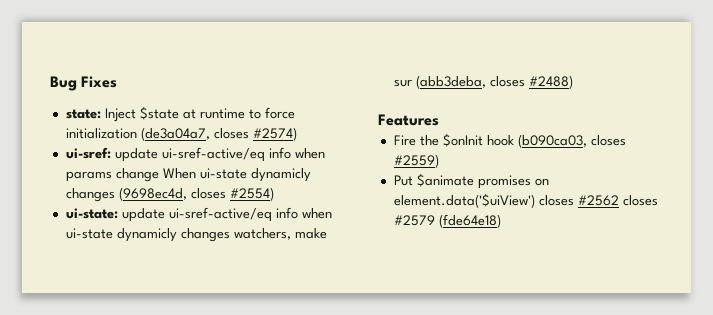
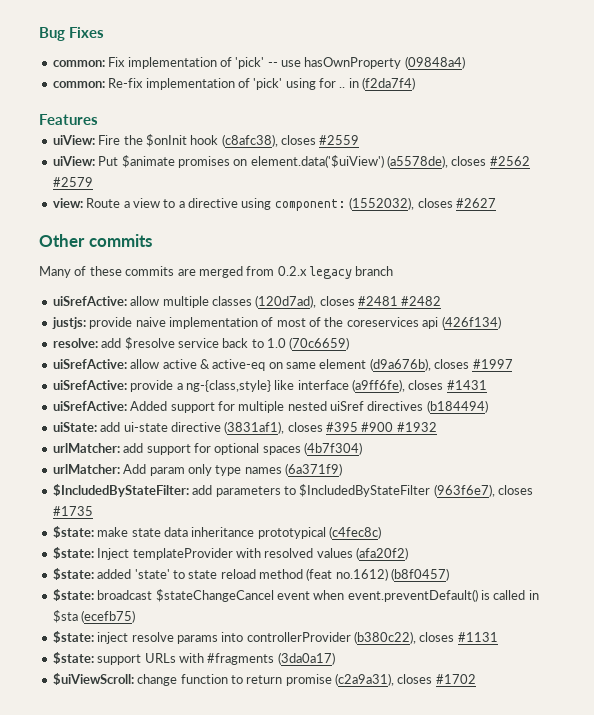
[65,106,295,122] [65,127,297,141] [65,147,325,162] [65,168,311,182] [65,187,274,202] [65,207,332,222] [65,228,327,242] [393,75,573,89] state: Inject $state at runtime to force initialization (de3a04a7, closes #2574) // ui-sref: update ui-sref-active/eq info when params change When ui-state dynamicly changes (9698ec4d, closes #2554) // ui-state: update ui-sref-active/eq info when ui-state dynamicly changes watchers, make sur (abb3deba, closes #2488) -> [52,56,465,69] [52,77,416,90] common: Fix implementation of 'pick' -- use hasOwnProperty (09848a4) // common: Re-fix implementation of 'pick' using for .. in (f2da7f4)
(439, 120) none -> [52,135,95,145] uiView:
[517,134,626,148] [393,154,439,168] (b090ca03, closes #2559) // -> [221,134,360,147] [52,156,95,166] (c8afc38), closes #2559 // uiView:
(535, 200) none -> [387,155,448,168] (a5578de),
[622,195,658,206] [393,214,501,228] closes #2579 (fde64e18) -> [52,177,93,187] [52,197,496,211] [39,234,152,247] [39,266,394,279] [52,295,442,308] [51,316,501,329] [52,337,350,350] [52,358,513,371] [52,379,487,392] [52,400,488,413] [52,421,437,434] [52,442,362,455] [52,463,342,476] [52,484,533,497] [52,506,93,516] [52,526,381,539] [52,547,408,560] [52,568,450,581] [52,589,539,602] [52,610,136,623] [52,631,498,644] [52,652,335,665] [52,673,476,686] #2579 // view: Route a view to a directive using component: (1552032), closes #2627 // Other commits // Many of these commits are merged from 0.2.x legacy branch // uiSrefActive: allow multiple classes (120d7ad), closes #2481 #2482 // justjs: provide naive implementation of most of the coreservices api (426f134) // resolve: add $resolve service back to 1.0 (70c6659) // uiSrefActive: allow active & active-eq on same element (d9a676b), closes #1997 // uiSrefActive: provide a ng-{class,style} like interface (a9ff6fe), closes #1431 // uiSrefActive: Added support for multiple nested uiSref directives (b184494) // uiState: add ui-state directive (3831af1), closes #395 #900 #1932 // urlMatcher: add support for optional spaces (4b7f304) // urlMatcher: Add param only type names (6a371f9) // $IncludedByStateFilter: add parameters to $IncludedByStateFilter (963f6e7), closes #1735 // $state: make state data inheritance prototypical (c4fec8c) // $state: Inject templateProvider with resolved values (afa20f2) // $state: added 'state' to state reload method (feat no.1612) (b8f0457) // $state: broadcast $stateChangeCancel event when event.preventDefault() is called in $sta (ecefb75) // $state: inject resolve params into controllerProvider (b380c22), closes #1131 // $state: support URLs with #fragments (3da0a17) // $uiViewScroll: change function to return promise (c2a9a31), closes #1702

